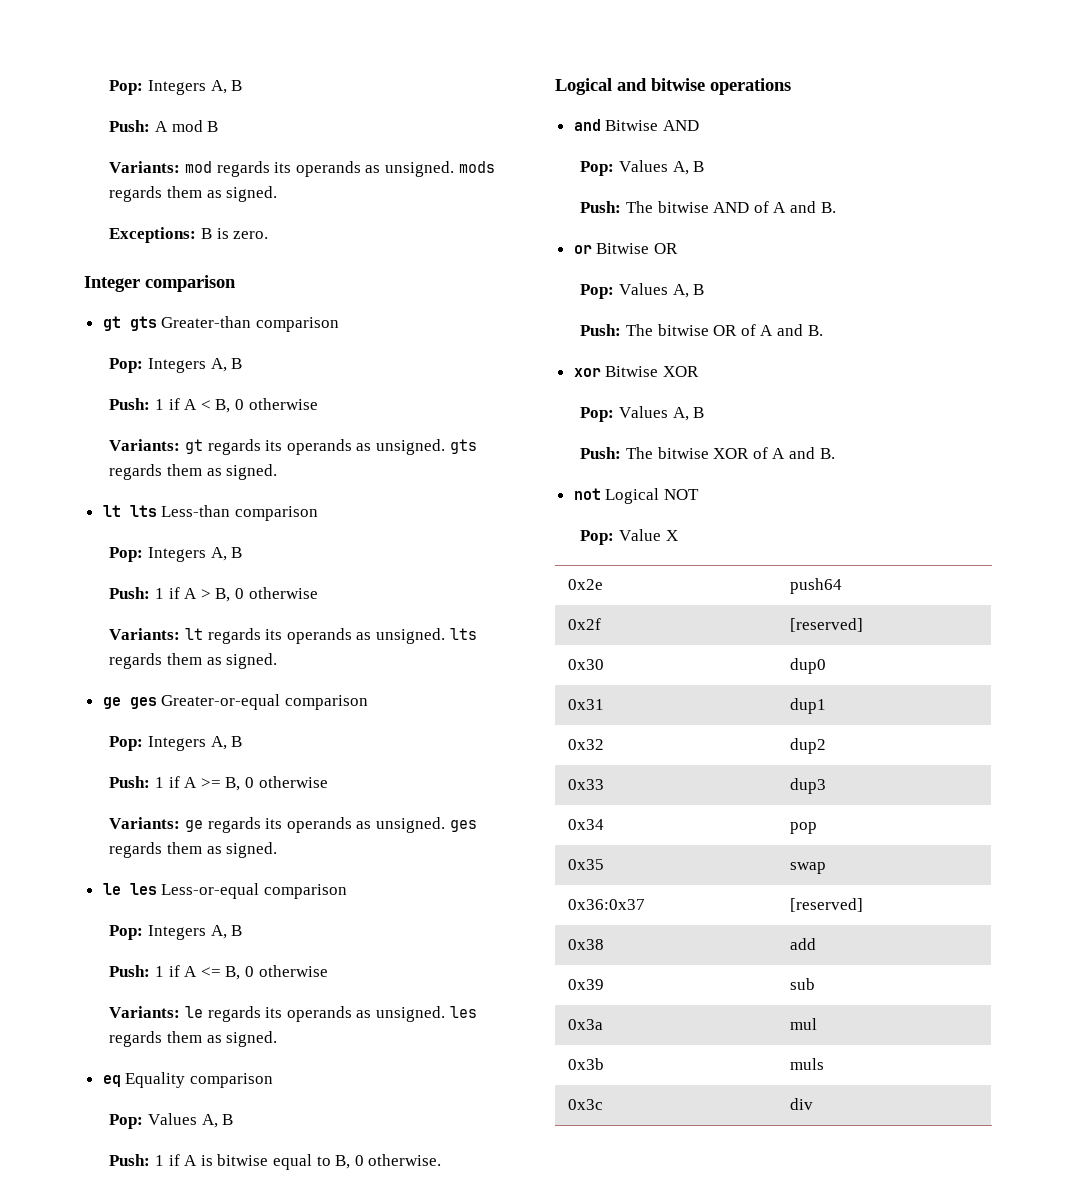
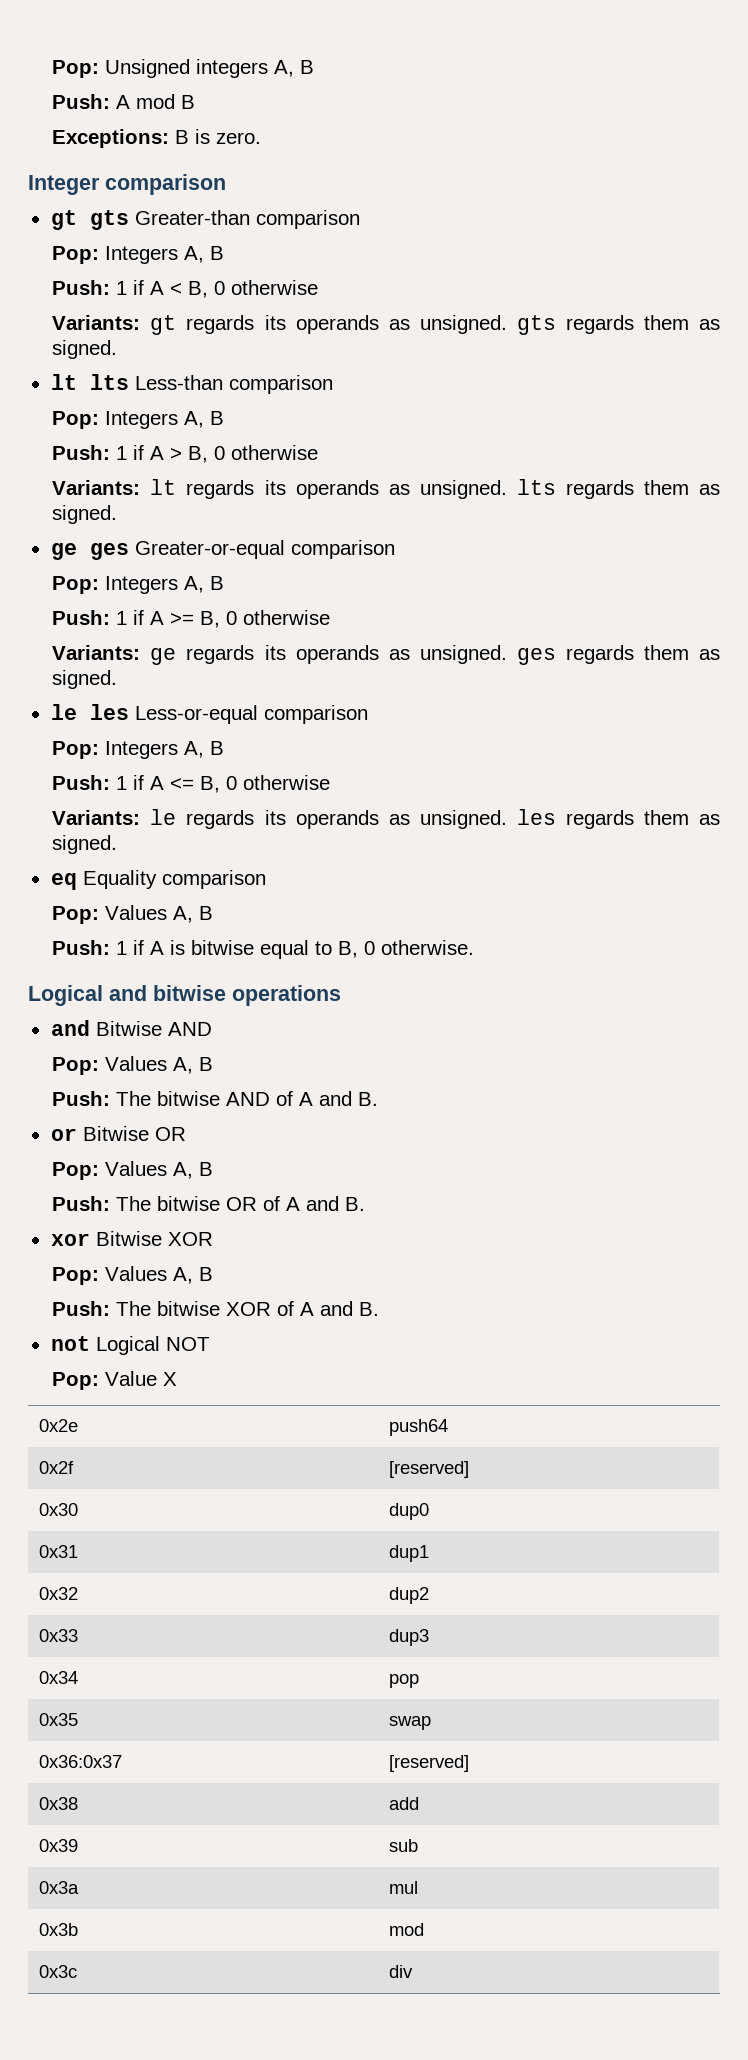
[109,80,207,95] Pop: Integers -> [52,59,269,78] Pop: Unsigned integers
[109,161,495,177] [109,186,278,202] // Variants: mod regards its operands as unsigned. mods regards them as signed. -> (196, 102) none
[789,1058,824,1070] muls -> [388,1923,424,1936] mod

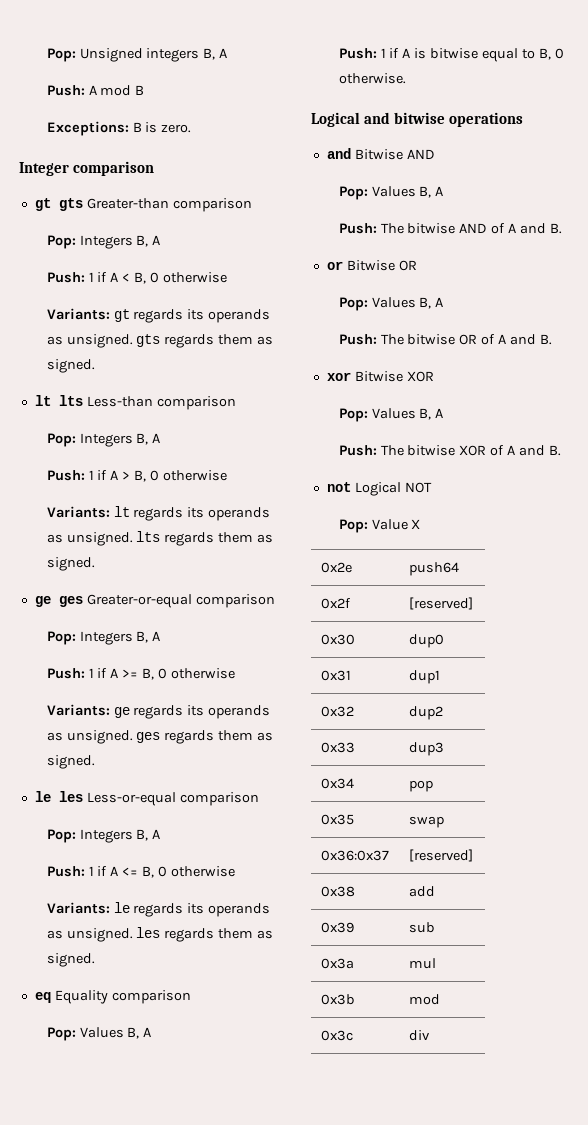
[274,60,315,77] A, B -> [203,48,228,60] B, A
[184,246,225,263] A, B -> [136,235,161,247] B, A
[184,411,225,428] A, B -> [136,433,161,445] B, A
[184,576,225,593] A, B -> [136,631,161,643] B, A
[184,741,225,758] A, B -> [136,829,161,841] B, A
[173,906,214,923] A, B -> [127,1027,152,1039] B, A
[173,1057,214,1074] A, B -> [419,186,444,198] B, A
[173,1162,214,1179] A, B -> [419,297,444,309] B, A
[173,1267,214,1284] A, B -> [419,408,444,420] B, A

